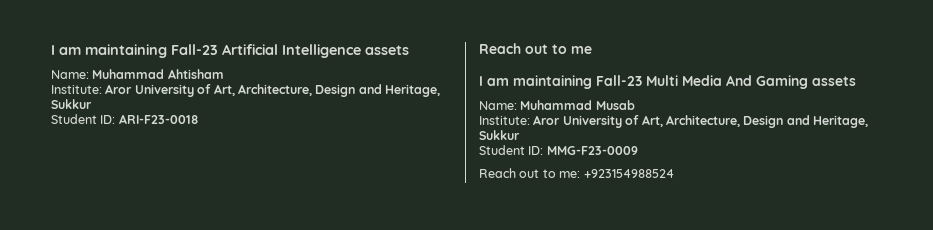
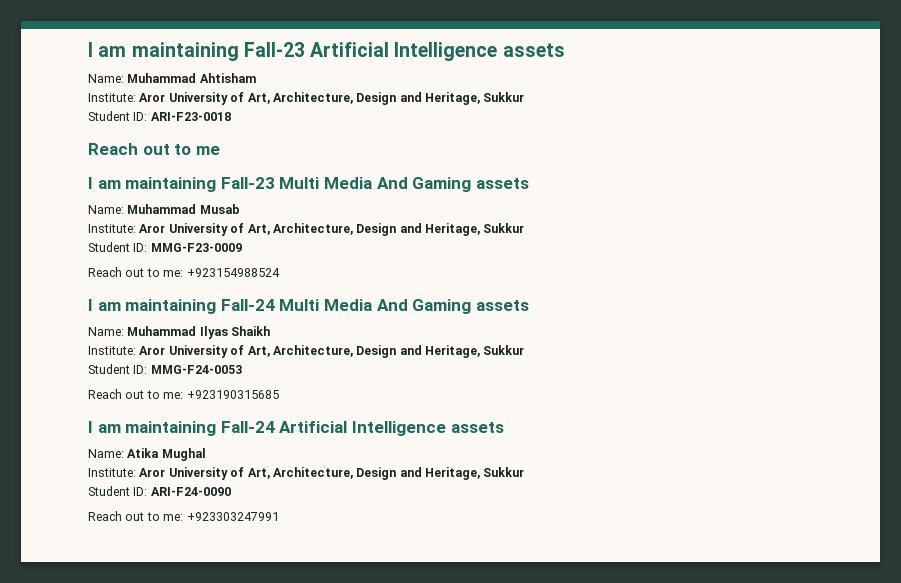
(674, 173) none -> [88,299,529,314] [88,326,271,339] [88,345,525,358] [88,364,242,374] [88,389,279,399] [88,421,504,436] [88,448,206,461] [88,467,525,480] [88,486,231,496] [88,511,279,521] // I am maintaining Fall-24 Multi Media And Gaming assets // Name: Muhammad Ilyas Shaikh // Institute: Aror University of Art, Architecture, Design and Heritage, Sukkur // Student ID: MMG-F24-0053 // Reach out to me: +923190315685 // I am maintaining Fall-24 Artificial Intelligence assets // Name: Atika Mughal // Institute: Aror University of Art, Architecture, Design and Heritage, Sukkur // Student ID: ARI-F24-0090 // Reach out to me: +923303247991

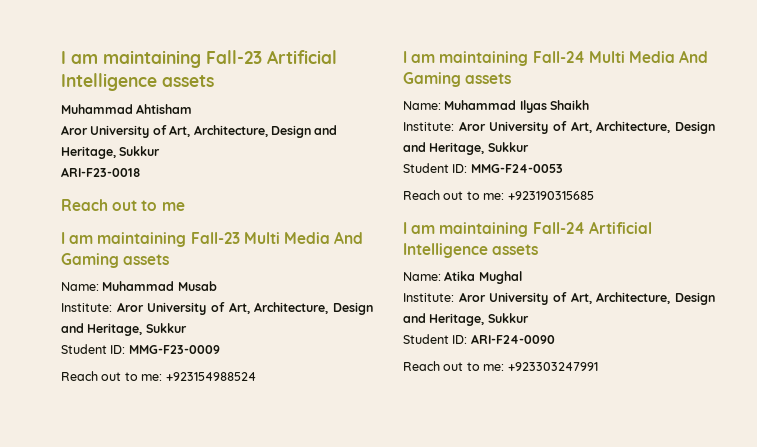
[88,74,124,83] Name: -> (214, 81) none
[88,92,525,105] [88,111,148,121] Institute: Aror University of Art, Architecture, Design and Heritage, Sukkur // Student ID: -> [61,125,338,138] [61,146,161,159] Aror University of Art, Architecture, Design and Heritage, Sukkur //

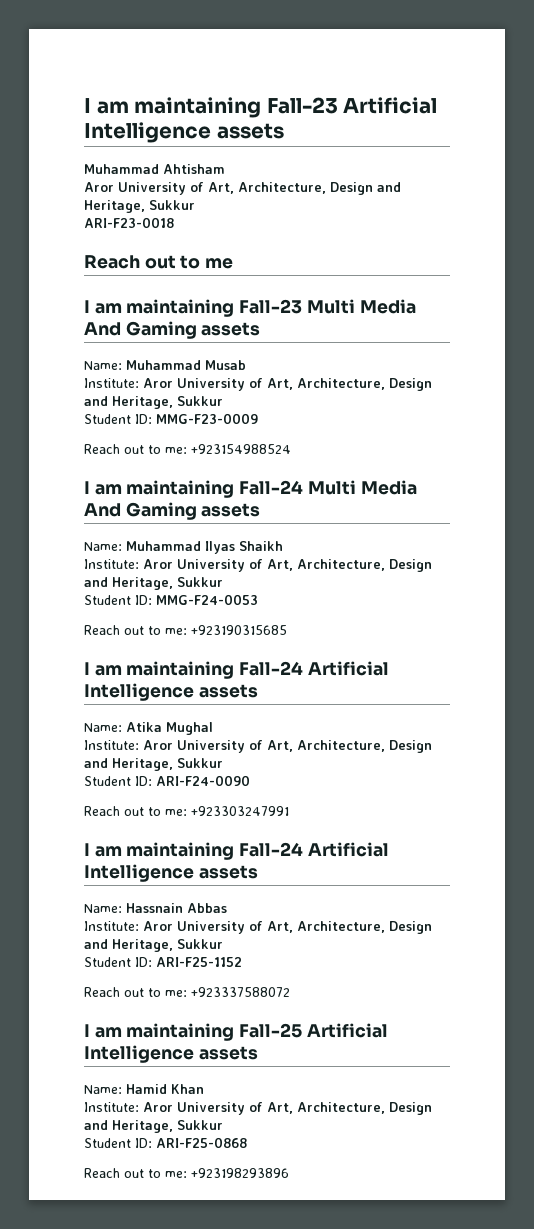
(598, 366) none -> [84,842,389,860] [84,864,258,882] [84,903,227,913] [84,921,432,934] [84,939,223,952] [84,957,242,967] [84,987,290,997] [84,1023,388,1041] [84,1045,258,1063] [84,1084,204,1094] [84,1102,432,1115] [84,1120,223,1133] [84,1137,247,1148] [84,1168,289,1178] // I am maintaining Fall-24 Artificial Intelligence assets // Name: Hassnain Abbas // Institute: Aror University of Art, Architecture, Design and Heritage, Sukkur // Student ID: ARI-F25-1152 // Reach out to me: +923337588072 // I am maintaining Fall-25 Artificial Intelligence assets // Name: Hamid Khan // Institute: Aror University of Art, Architecture, Design and Heritage, Sukkur // Student ID: ARI-F25-0868 // Reach out to me: +923198293896

